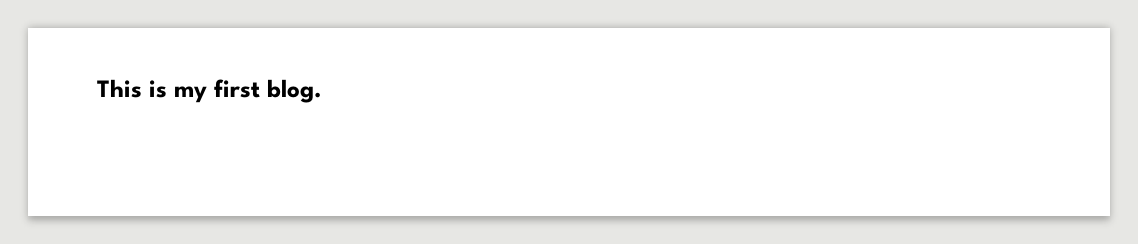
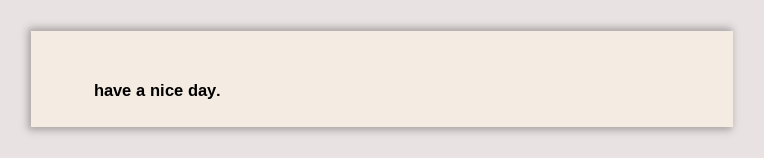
[97,79,322,103] This is my first blog. -> [94,84,221,99] have a nice day.

